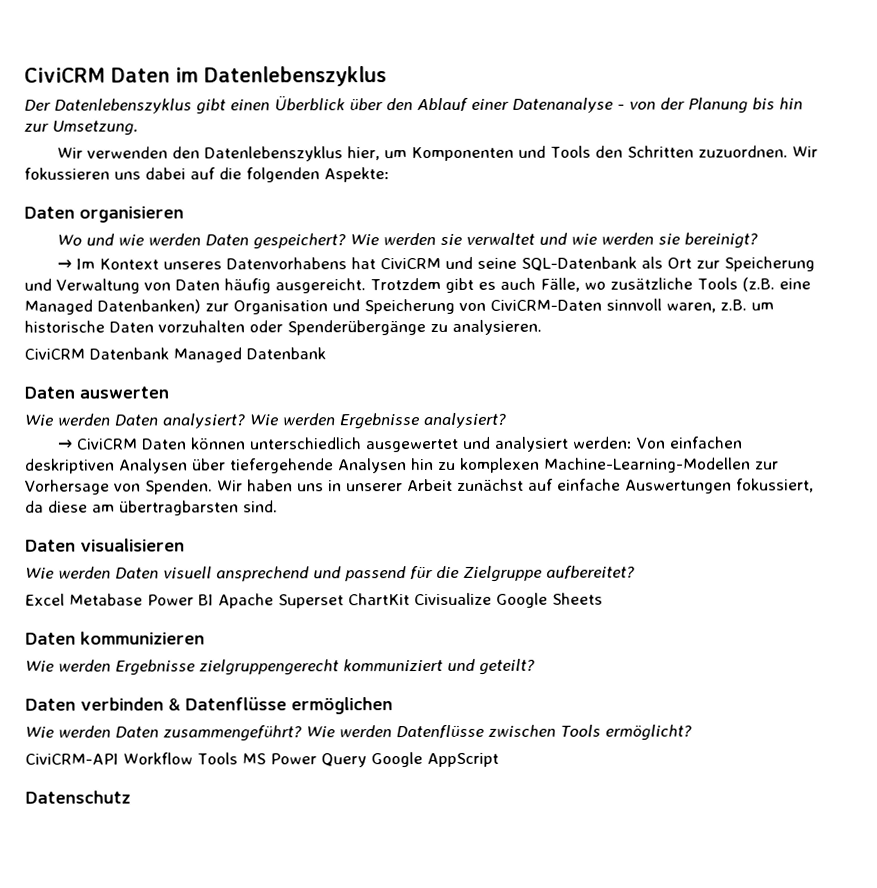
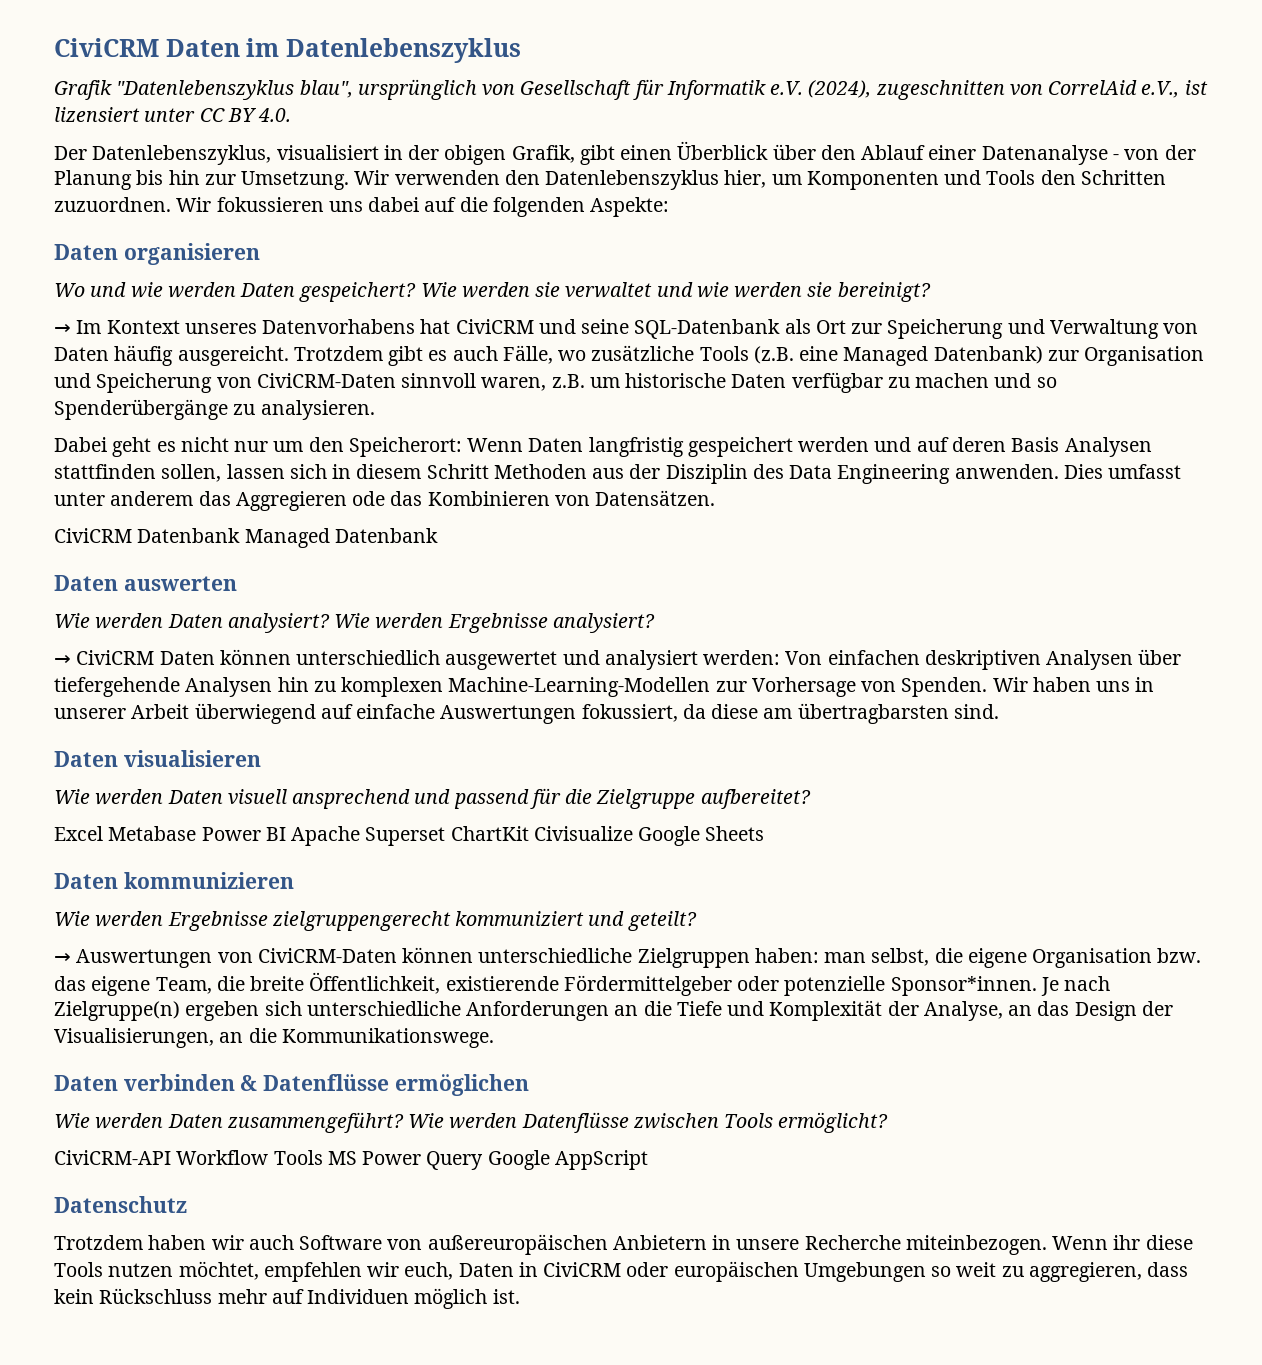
[24,98,192,114] Der Datenlebenszyklus -> [54,79,1208,100] [54,107,292,122] [54,145,575,165] Grafik "Datenlebenszyklus blau", ursprünglich von Gesellschaft für Informatik e.V. (2024), zugeschnitten von CorrelAid e.V., ist lizensiert unter CC BY 4.0. // Der Datenlebenszyklus, visualisiert in der obigen Grafik,
(138, 128) // -> (350, 180) none
[97,299,201,314] Datenbanken) -> [933,346,1043,364] Datenbank)
[158,319,542,336] vorzuhalten oder Spenderübergänge zu analysieren. -> [791,372,1057,393] [54,399,375,420] [54,437,1152,457] [54,464,1182,484] [54,490,716,511] verfügbar zu machen und so Spenderübergänge zu analysieren. // Dabei geht es nicht nur um den Speicherort: Wenn Daten langfristig gespeichert werden und auf deren Basis Analysen stattfinden sollen, lassen sich in diesem Schritt Methoden aus der Disziplin des Data Engineering anwenden. Dies umfasst unter anderem das Aggregieren ode das Kombinieren von Datensätzen.
[456,478,524,491] zunächst -> [194,703,316,724] überwiegend
(535, 666) none -> [54,947,1202,968] [54,972,1111,996] [54,1000,1173,1021] [54,1028,494,1048] // → Auswertungen von CiviCRM-Daten können unterschiedliche Zielgruppen haben: man selbst, die eigene Organisation bzw. das eigene Team, die breite Öffentlichkeit, existierende Fördermittelgeber oder potenzielle Sponsor*innen. Je nach Zielgruppe(n) ergeben sich unterschiedliche Anforderungen an die Tiefe und Komplexität der Analyse, an das Design der Visualisierungen, an die Kommunikationswege.
(131, 797) none -> [54,1234,1193,1255] [54,1261,1189,1282] [54,1288,520,1309] // Trotzdem haben wir auch Software von außereuropäischen Anbietern in unsere Recherche miteinbezogen. Wenn ihr diese Tools nutzen möchtet, empfehlen wir euch, Daten in CiviCRM oder europäischen Umgebungen so weit zu aggregieren, dass kein Rückschluss mehr auf Individuen möglich ist.

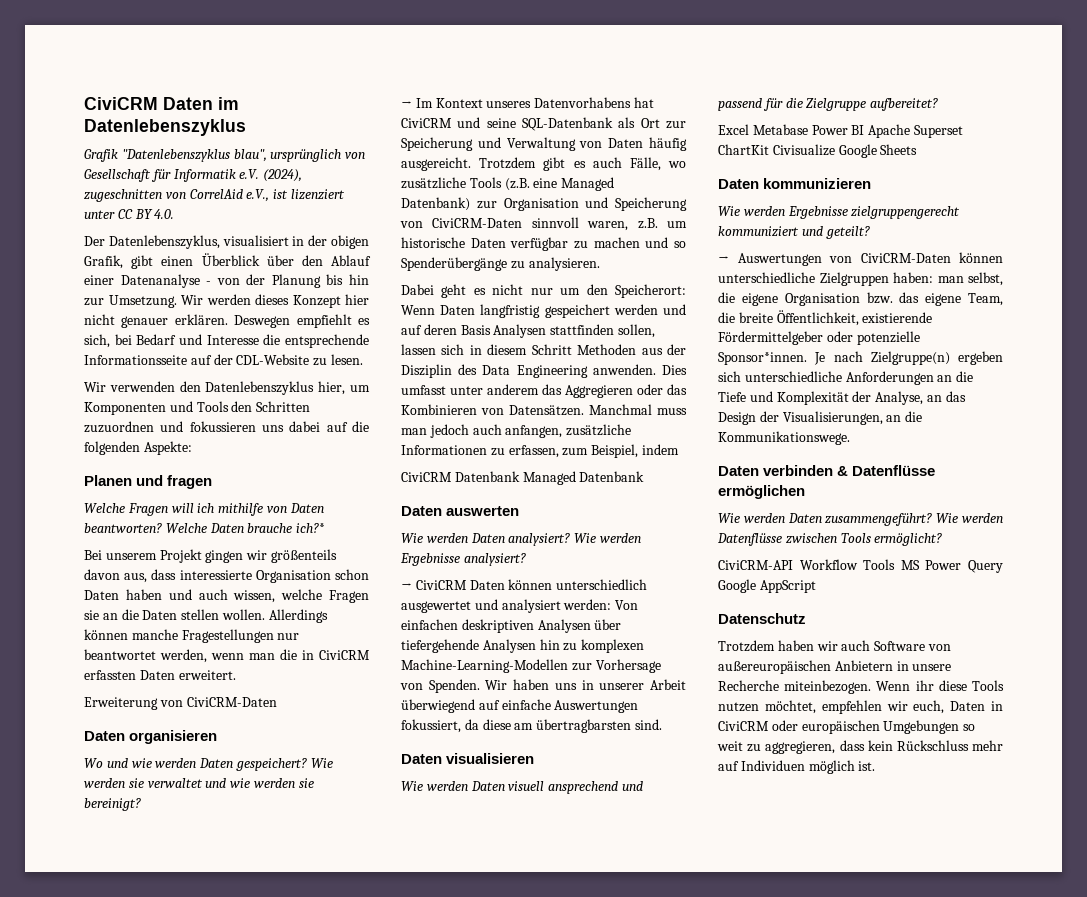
[54,107,140,122] lizensiert -> [290,189,345,200] lizenziert
(390, 177) none -> [206,294,369,308] [84,314,370,328] [84,334,369,348] [84,354,363,366] [84,382,106,392] werden dieses Konzept hier nicht genauer erklären. Deswegen empfiehlt es sich, bei Bedarf und Interesse die entsprechende Informationsseite auf der CDL-Website zu lesen. // Wir
[54,197,212,212] zuzuordnen. Wir -> [84,421,184,433] zuzuordnen und
(670, 207) none -> [84,475,213,489] [84,503,324,516] [84,523,326,533] [84,549,337,563] [84,569,370,583] [84,589,369,603] [84,609,328,623] [84,629,300,643] [84,649,370,663] [84,670,236,680] [84,697,277,710] // Planen und fragen // Welche Fragen will ich mithilfe von Daten beantworten? Welche Daten brauche ich?* // Bei unserem Projekt gingen wir größenteils davon aus, dass interessierte Organisation schon Daten haben und auch wissen, welche Fragen sie an die Daten stellen wollen. Allerdings können manche Fragestellungen nur beantwortet werden, wenn man die in CiviCRM erfassten Daten erweitert. // Erweiterung von CiviCRM-Daten
[352,491,386,506] ode -> [637,384,663,395] oder
(716, 498) none -> [589,404,687,415] [401,424,632,438] [401,444,679,458] Manchmal muss man jedoch auch anfangen, zusätzliche Informationen zu erfassen, zum Beispiel, indem

